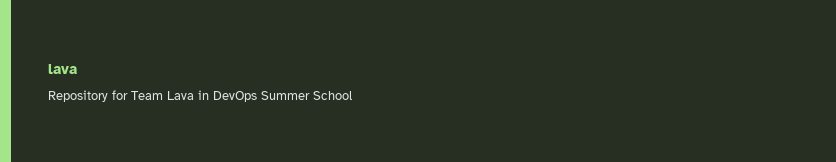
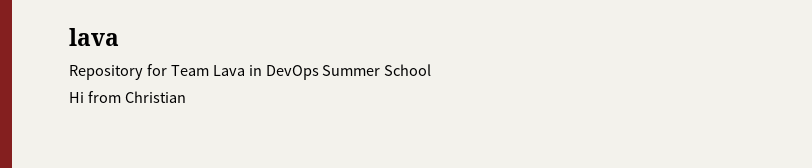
(352, 95) none -> [69,91,186,103] // Hi from Christian

